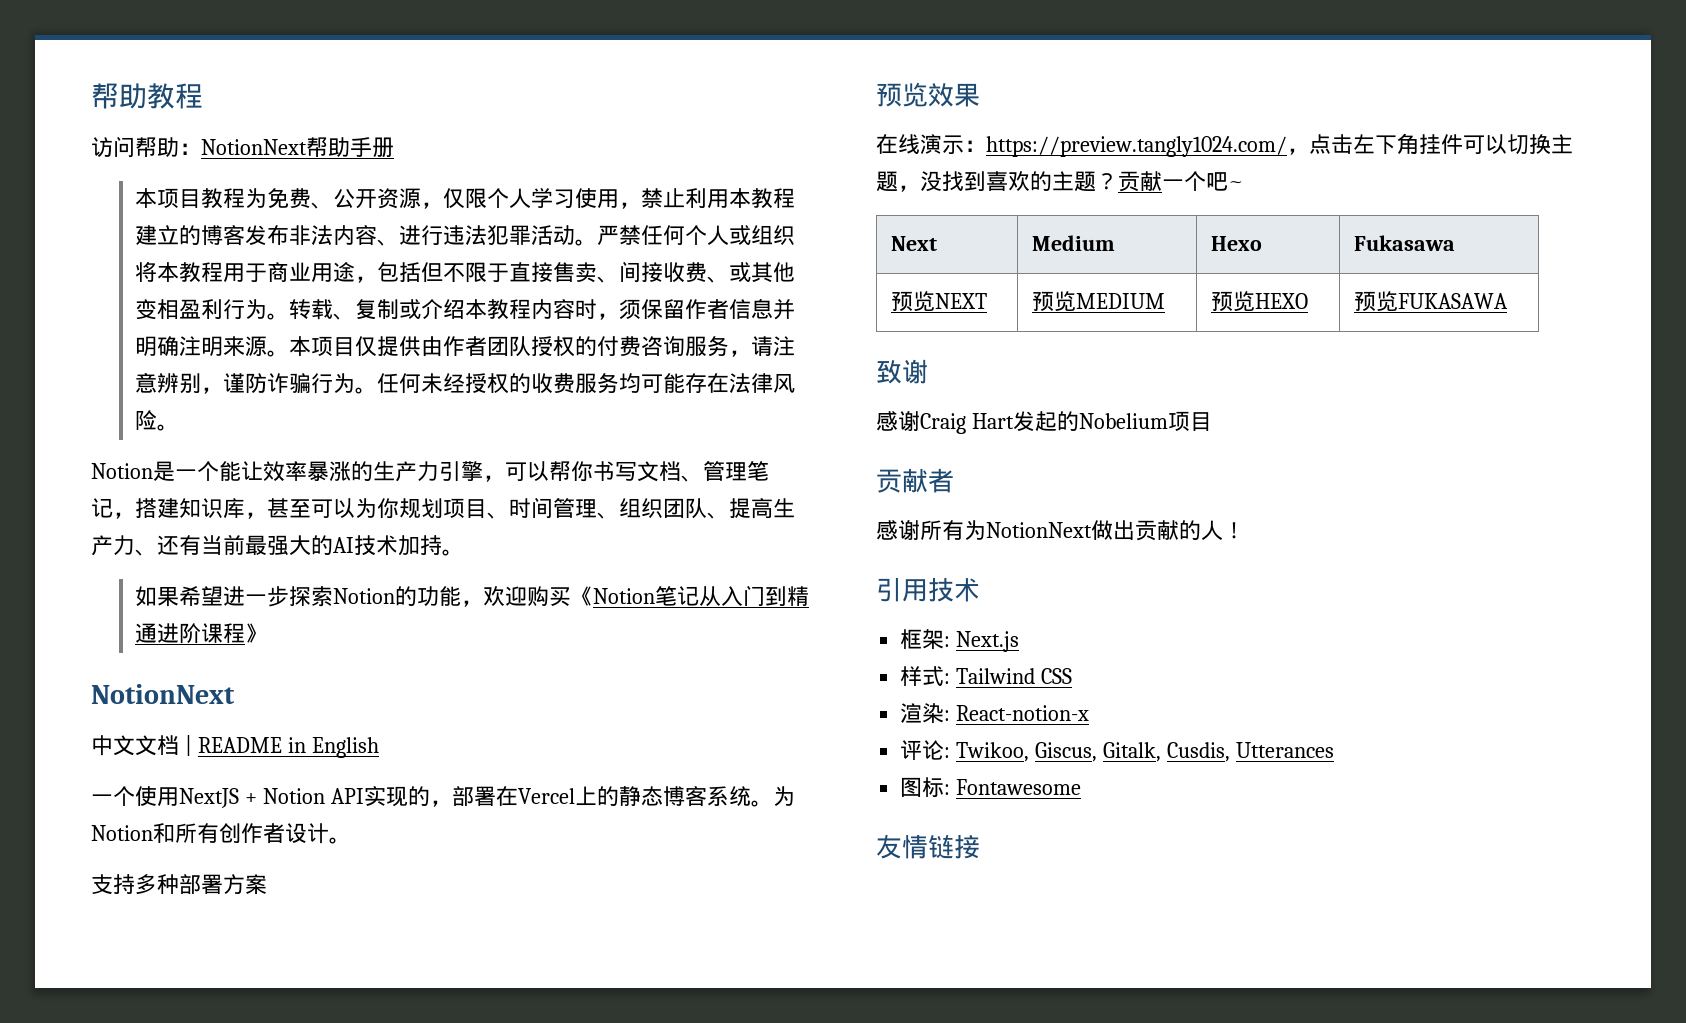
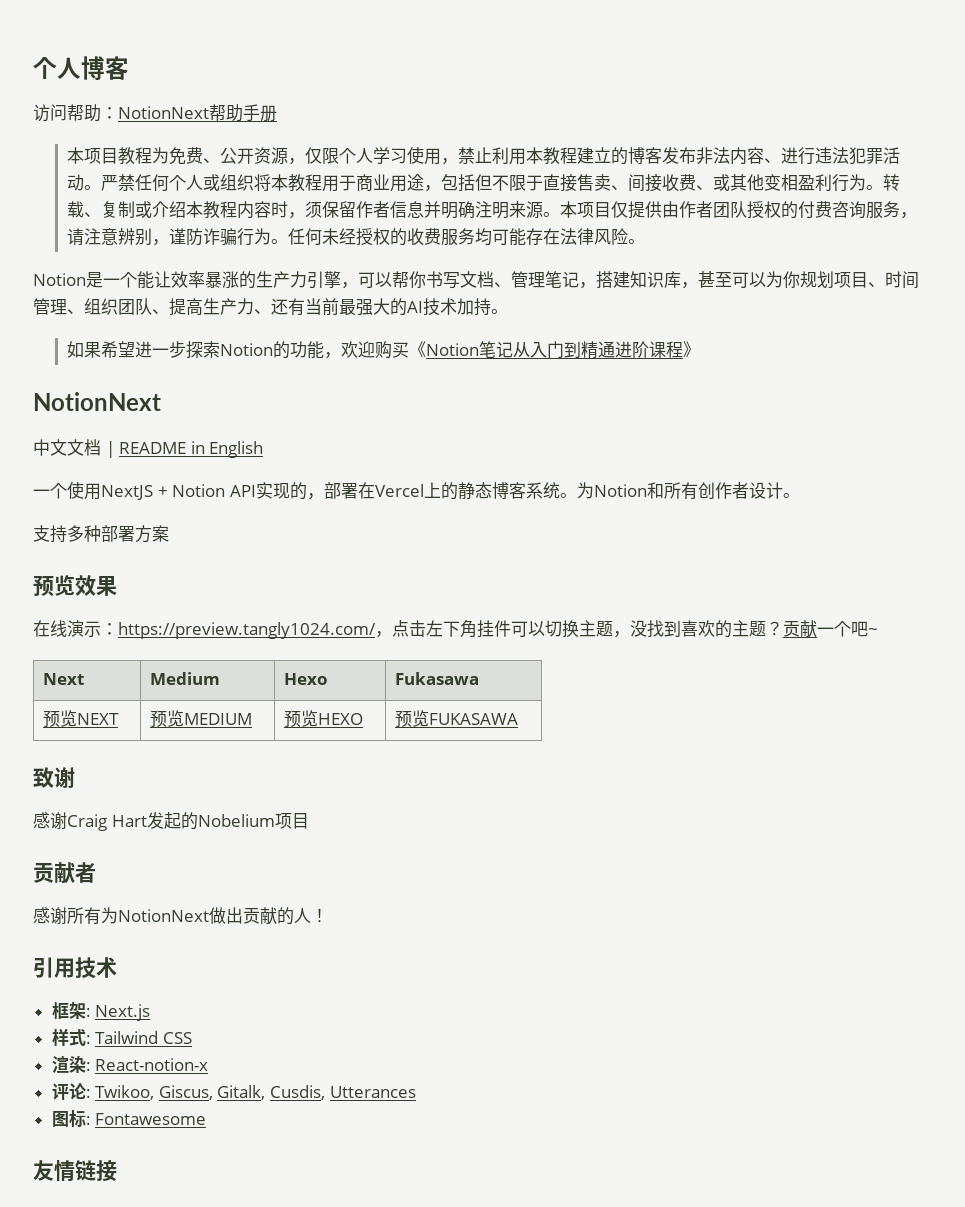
[91,83,203,109] 帮助教程 -> [33,56,129,80] 个人博客

